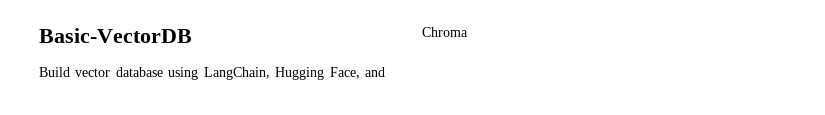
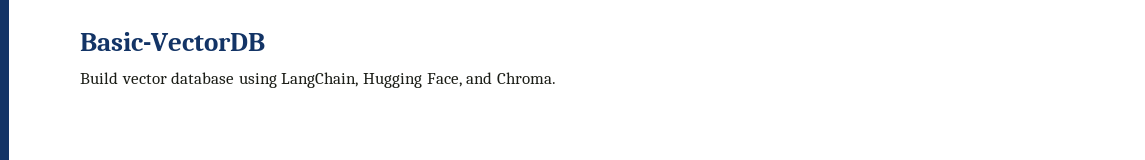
[422,27,468,37] Chroma -> [496,72,556,84] Chroma.

